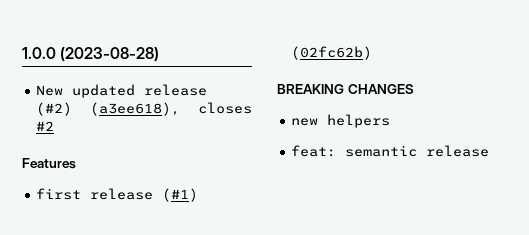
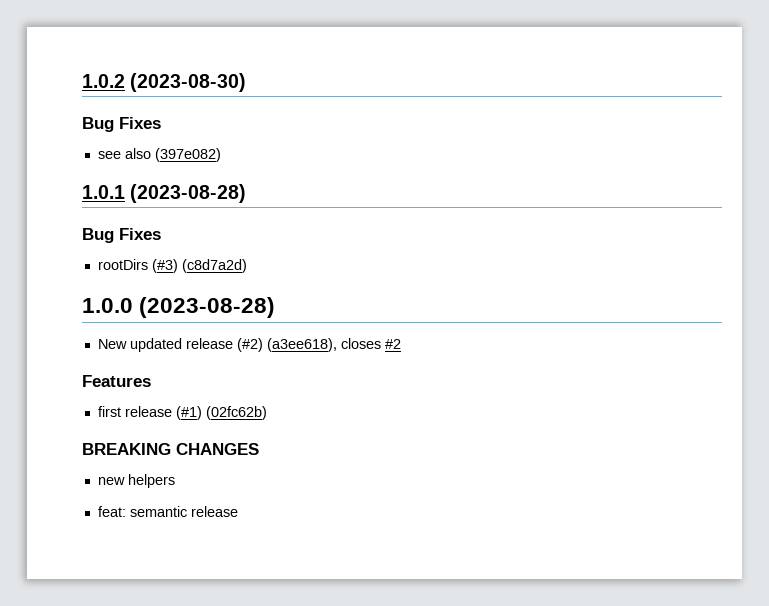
(22, 53) none -> [82,73,247,92] [82,117,161,132] [97,148,221,162] [82,184,247,203] [82,228,161,243] [97,259,247,273] 1.0.2 (2023-08-30) // Bug Fixes // see also (397e082) // 1.0.1 (2023-08-28) // Bug Fixes // rootDirs (#3) (c8d7a2d) //

